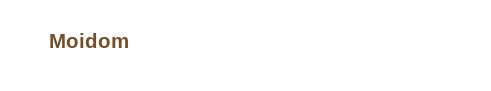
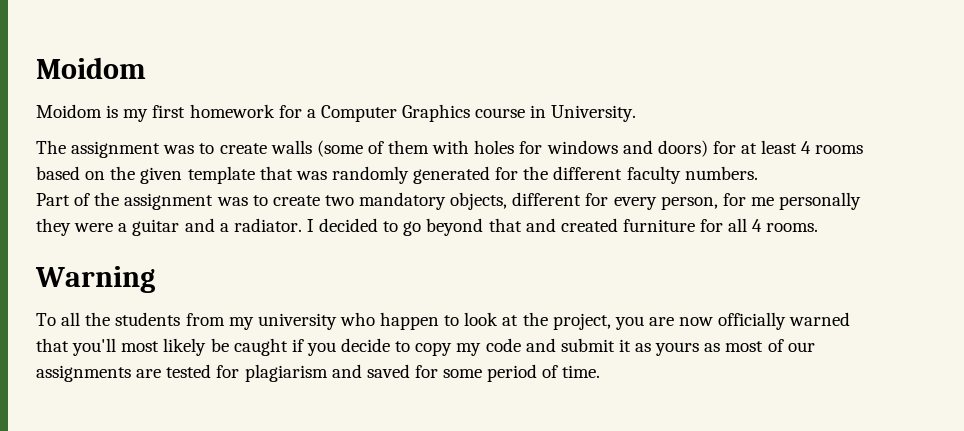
[49,33,129,48] Moidom -> [36,57,146,79] [36,104,637,122] [36,140,864,158] [36,166,758,184] [36,192,862,210] [36,218,819,236] [35,266,155,293] [36,312,851,330] [36,338,815,356] [36,364,601,382] Moidom // Moidom is my first homework for a Computer Graphics course in University. // The assignment was to create walls (some of them with holes for windows and doors) for at least 4 rooms based on the given template that was randomly generated for the different faculty numbers. // Part of the assignment was to create two mandatory objects, different for every person, for me personally they were a guitar and a radiator. I decided to go beyond that and created furniture for all 4 rooms. // Warning // To all the students from my university who happen to look at the project, you are now officially warned that you'll most likely be caught if you decide to copy my code and submit it as yours as most of our assignments are tested for plagiarism and saved for some period of time.

